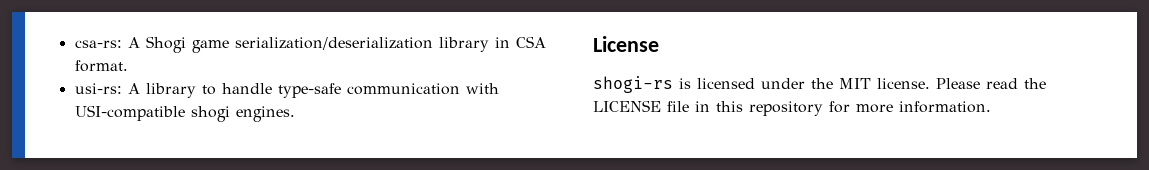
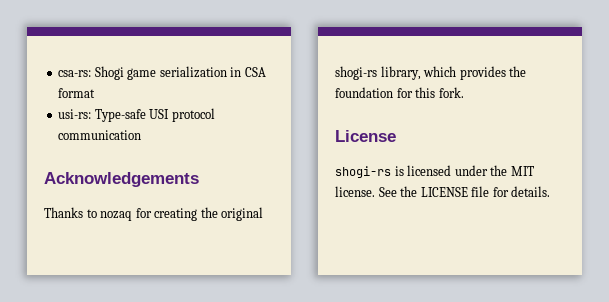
[127,37,140,48] A -> (92, 73) none
[234,37,489,52] serialization/deserialization library -> [159,66,227,78] serialization
[74,60,128,72] format. -> [58,88,96,98] format
[127,83,499,98] [74,105,295,122] A library to handle type-safe communication with USI-compatible shogi engines. -> [94,108,215,122] [58,130,142,140] [44,172,199,187] [44,207,264,221] [335,66,527,80] [335,87,464,98] Type-safe USI protocol communication // Acknowledgements // Thanks to nozaq for creating the original shogi-rs library, which provides the foundation for this fork.
[936,78,1018,89] Please read -> [378,187,397,197] See
[695,101,991,116] in this repository for more information. -> [492,186,551,197] for details.

